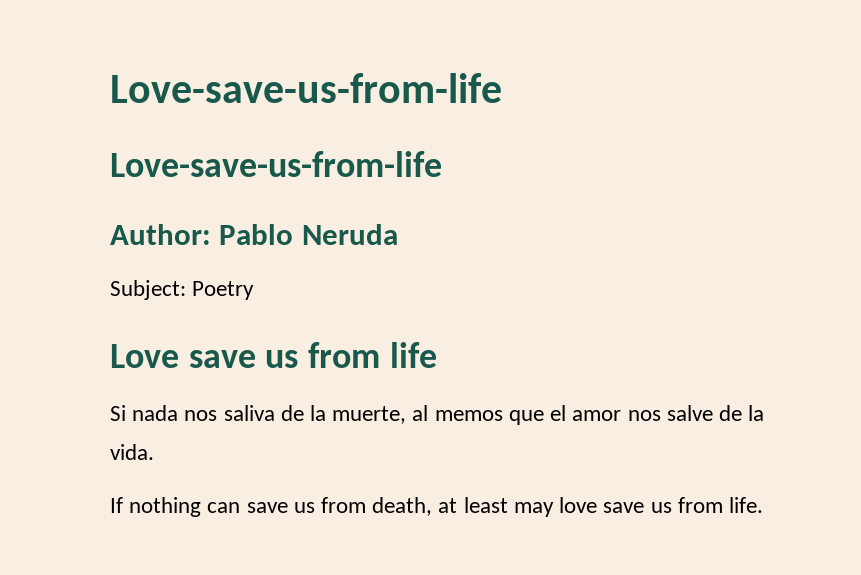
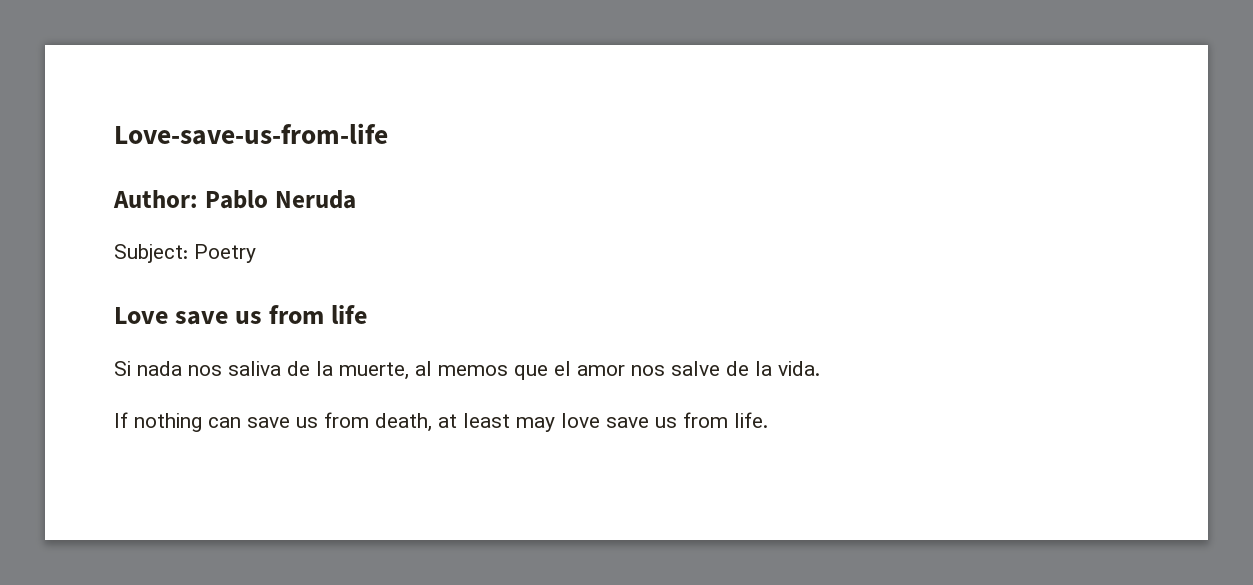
[110,73,502,103] [110,151,442,177] Love-save-us-from-life // Love-save-us-from-life -> [114,123,388,145] Love-save-us-from-life

